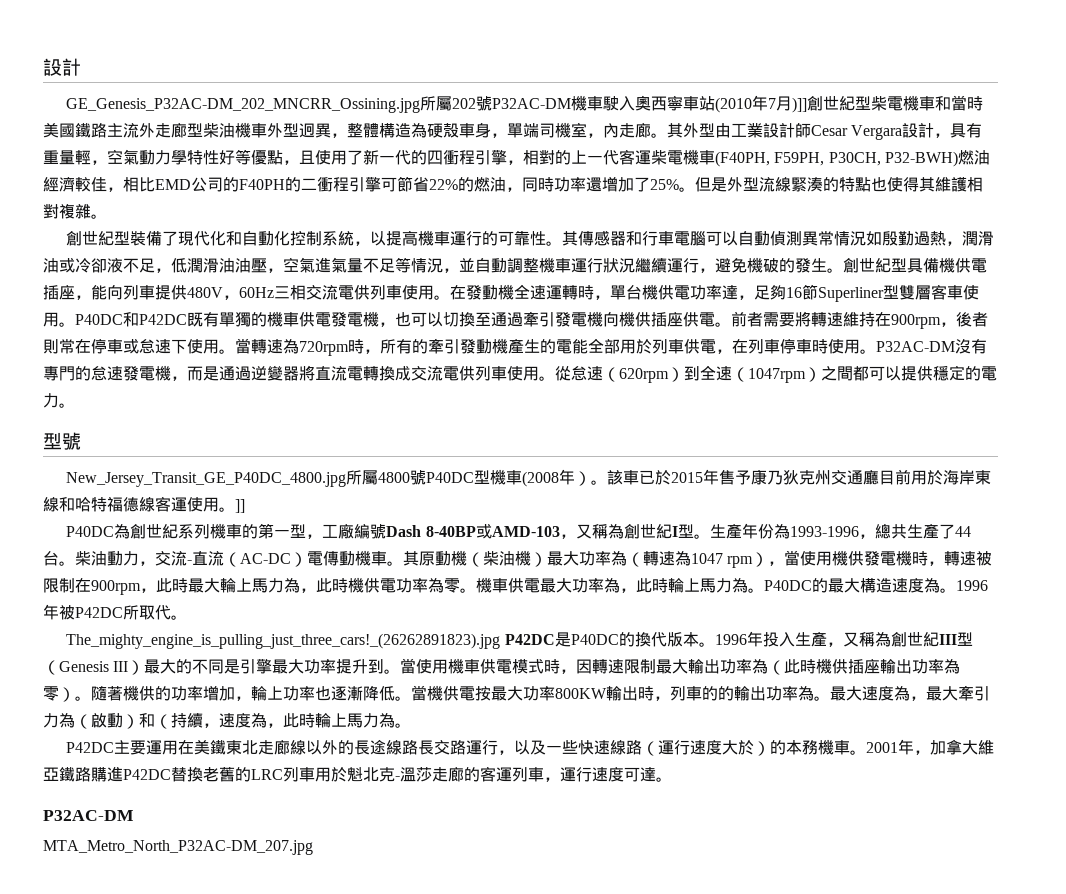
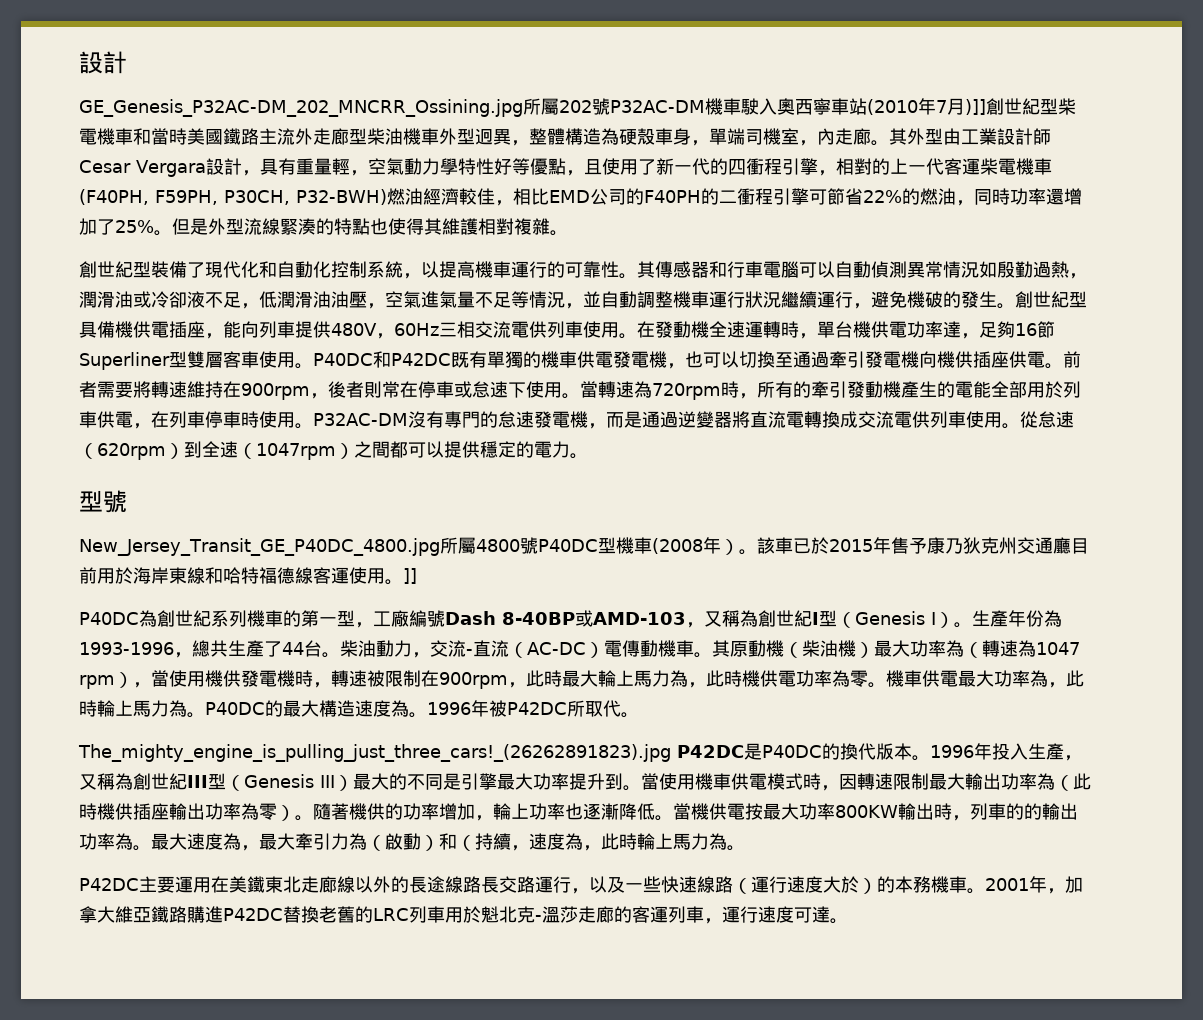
(694, 531) none -> [837,611,954,628] （Genesis I）
[43,810,134,821] [43,840,313,855] // P32AC-DM // MTA_Metro_North_P32AC-DM_207.jpg -> (848, 921) none

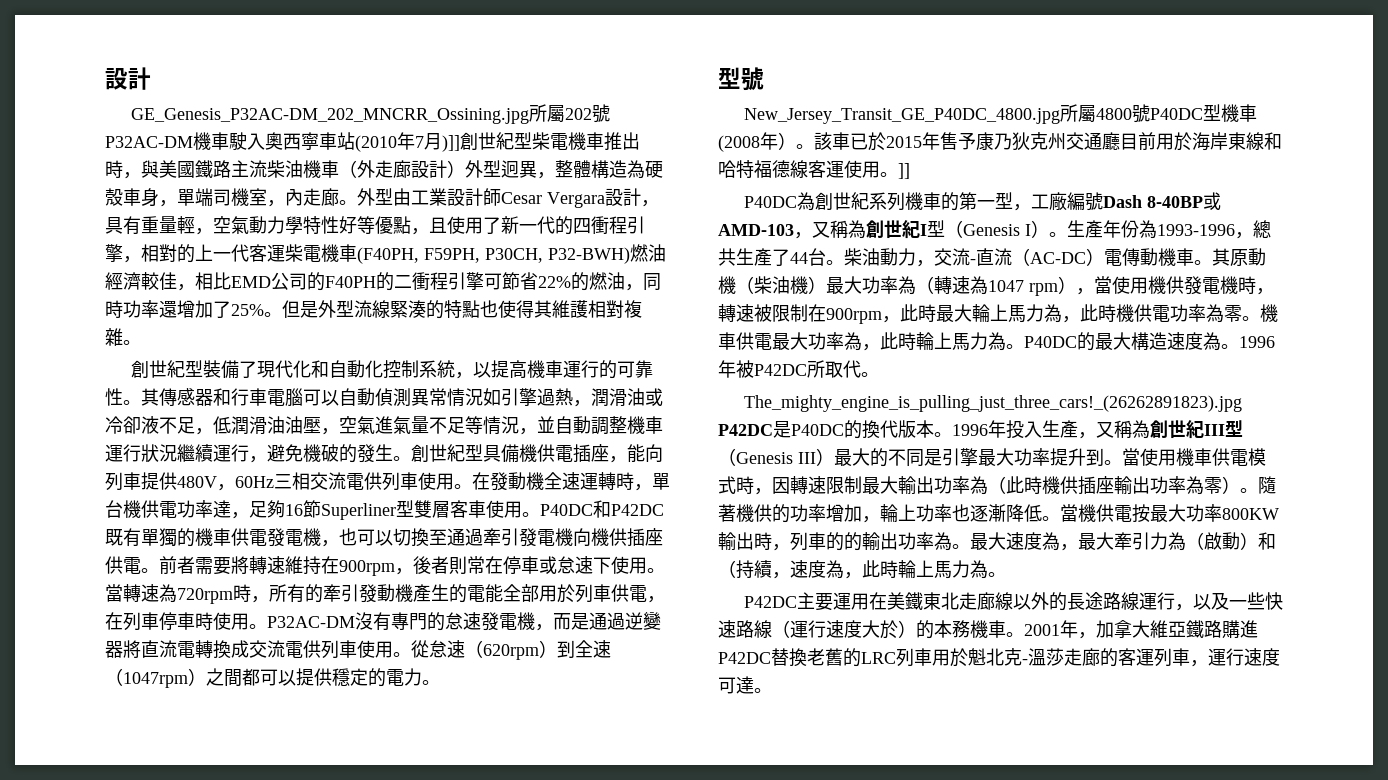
[133,128,187,145] 和當時 -> [604,132,640,151] [105,160,159,179] 推出時，與
[295,128,439,145] 外走廊型柴油機車 -> [267,160,465,178] 柴油機車（外走廊設計）
[889,128,907,145] 其 -> (357, 202) none
[997,261,1033,278] 殷勤 -> [501,388,537,406] 引擎
[445,876,535,893] 線路長交路 -> [1102,592,1139,610] 路線
[697,876,733,893] 線路 -> [736,620,772,638] 路線

